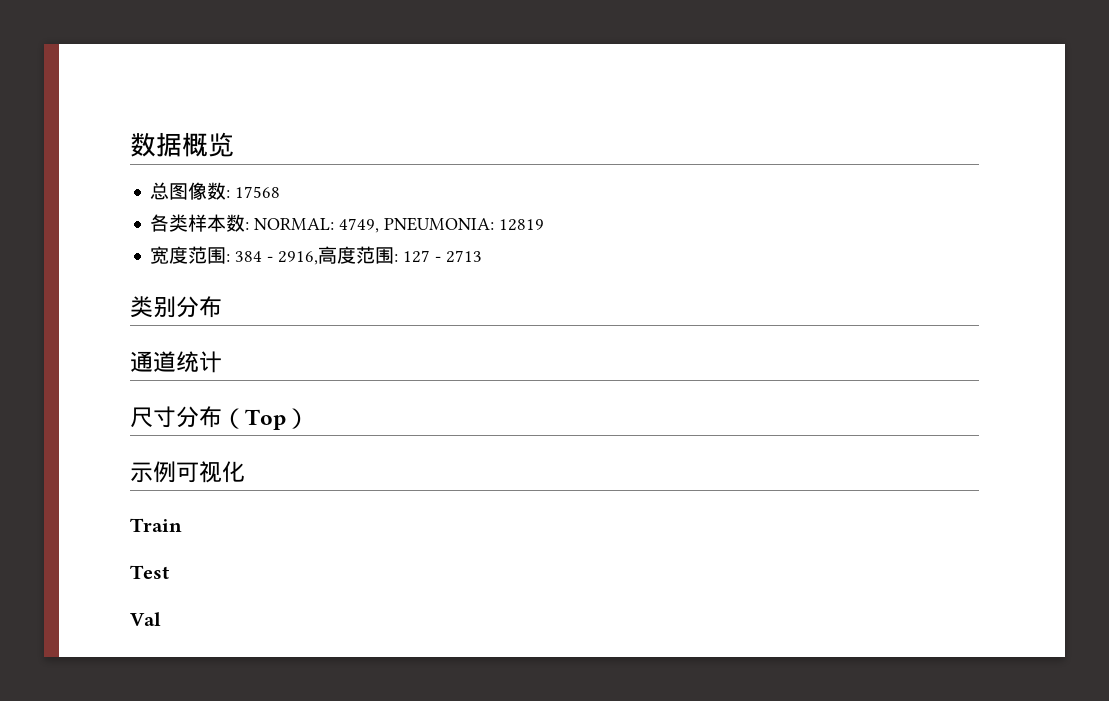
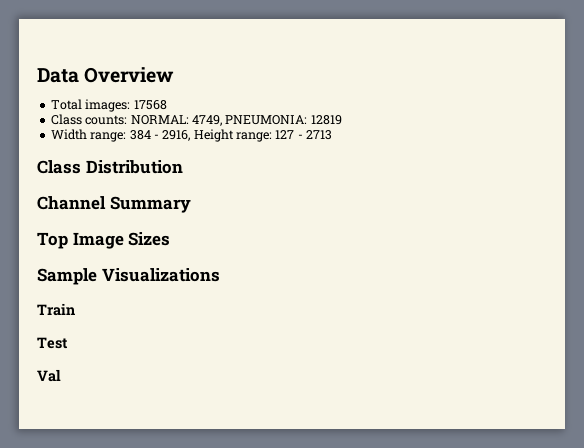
[130,132,234,157] [150,182,281,200] [150,214,545,233] [150,246,483,265] [130,296,222,318] [130,351,222,373] [130,406,309,430] [130,461,245,483] 数据概览 // 总图像数: 17568 // 各类样本数: NORMAL: 4749, PNEUMONIA: 12819 // 宽度范围: 384 - 2916,高度范围: 127 - 2713 // 类别分布 // 通道统计 // 尺寸分布（Top） // 示例可视化 -> [37,67,175,83] [50,99,167,112] [50,114,342,126] [50,129,333,142] [37,160,183,174] [37,196,191,213] [37,232,171,249] [37,268,220,285] Data Overview // Total images: 17568 // Class counts: NORMAL: 4749, PNEUMONIA: 12819 // Width range: 384 - 2916, Height range: 127 - 2713 // Class Distribution // Channel Summary // Top Image Sizes // Sample Visualizations

